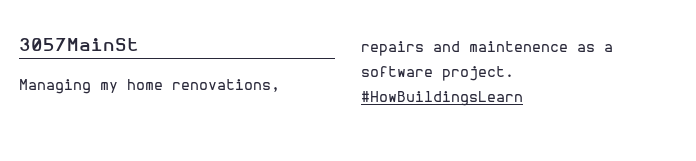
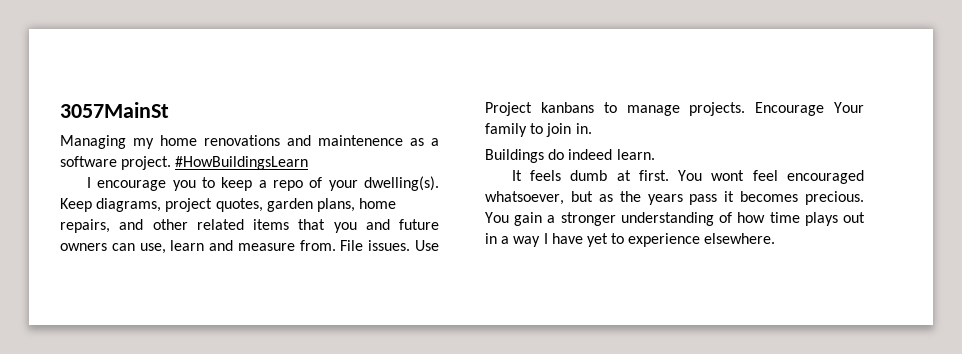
[172,79,280,92] [361,41,424,56] renovations, repairs -> [204,135,280,146] renovations
(523, 98) none -> [86,176,439,191] [60,198,397,212] [60,219,439,233] [60,240,439,254] [485,102,864,116] [485,123,592,137] [485,149,655,163] [511,170,864,184] [485,191,864,205] [485,212,865,226] [485,233,776,247] // I encourage you to keep a repo of your dwelling(s). Keep diagrams, project quotes, garden plans, home repairs, and other related items that you and future owners can use, learn and measure from. File issues. Use Project kanbans to manage projects. Encourage Your family to join in. // Buildings do indeed learn. // It feels dumb at first. You wont feel encouraged whatsoever, but as the years pass it becomes precious. You gain a stronger understanding of how time plays out in a way I have yet to experience elsewhere.

